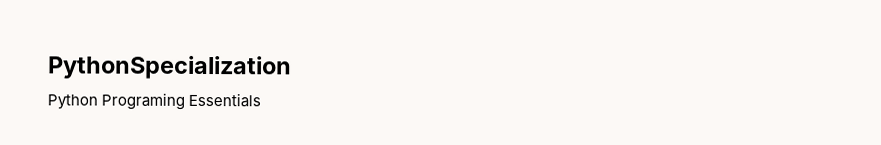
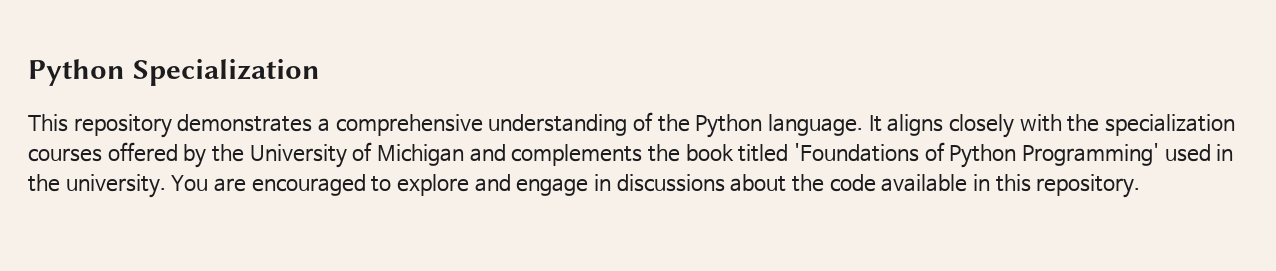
[47,55,292,80] [47,92,262,110] PythonSpecialization // Python Programing Essentials -> [28,58,320,86] [28,112,1235,138] [28,142,1234,168] [28,174,1141,198] Python Specialization // This repository demonstrates a comprehensive understanding of the Python language. It aligns closely with the specialization courses offered by the University of Michigan and complements the book titled 'Foundations of Python Programming' used in the university. You are encouraged to explore and engage in discussions about the code available in this repository.

